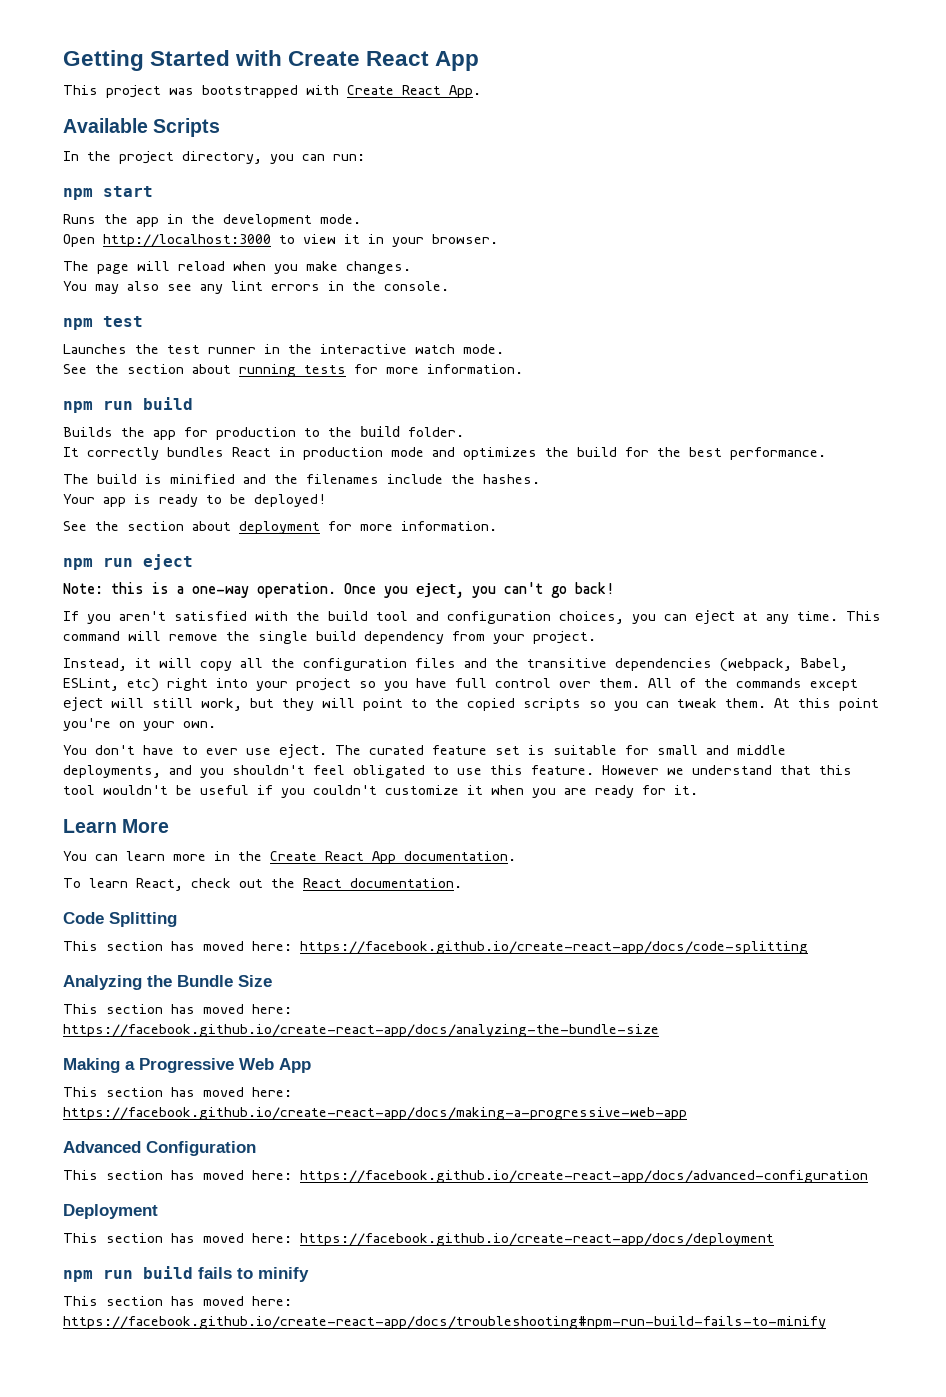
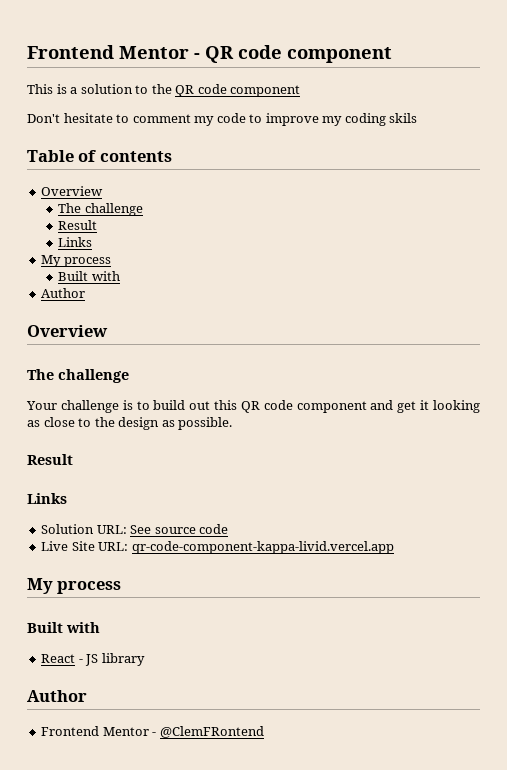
[63,50,480,71] [63,85,481,98] [63,118,221,137] [63,151,365,164] [63,186,153,200] [63,214,361,227] [63,234,498,247] [63,261,411,274] [63,281,449,294] [63,316,143,330] [63,344,504,354] [63,364,523,377] [63,397,193,413] [63,426,464,440] [63,447,826,460] [63,474,540,484] [63,494,326,507] [63,521,497,534] [63,554,193,570] [63,582,614,598] [63,610,881,624] [63,631,596,644] [63,658,848,672] [63,678,858,692] [63,697,879,711] [63,718,216,731] [63,744,786,758] [63,765,852,778] [63,785,698,798] [63,819,170,833] [63,851,516,864] [63,878,462,891] [63,912,177,927] [63,941,808,954] [63,975,272,990] [63,1004,292,1014] [63,1024,659,1037] [63,1058,311,1073] [63,1087,292,1097] [63,1107,687,1120] [63,1141,256,1156] [63,1170,868,1183] [63,1204,158,1219] [63,1233,774,1246] [63,1266,309,1282] [63,1296,292,1306] [63,1316,826,1329] Getting Started with Create React App // This project was bootstrapped with Create React App. // Available Scripts // In the project directory, you can run: // npm start // Runs the app in the development mode. // Open http://localhost:3000 to view it in your browser. // The page will reload when you make changes. // You may also see any lint errors in the console. // npm test // Launches the test runner in the interactive watch mode. // See the section about running tests for more information. // npm run build // Builds the app for production to the build folder. // It correctly bundles React in production mode and optimizes the build for the best performance. // The build is minified and the filenames include the hashes. // Your app is ready to be deployed! // See the section about deployment for more information. // npm run eject // Note: this is a one-way operation. Once you eject, you can't go back! // If you aren't satisfied with the build tool and configuration choices, you can eject at any time. This command will remove the single build dependency from your project. // Instead, it will copy all the configuration files and the transitive dependencies (webpack, Babel, ESLint, etc) right into your project so you have full control over them. All of the commands except eject will still work, but they will point to the copied scripts so you can tweak them. At this point you're on your own. // You don't have to ever use eject. The curated feature set is suitable for small and middle deployments, and you shouldn't feel obligated to use this feature. However we understand that this tool wouldn't be useful if you couldn't customize it when you are ready for it. // Learn More // You can learn more in the Create React App documentation. // To learn React, check out the React documentation. // Code Splitting // This section has moved here: https://facebook.github.io/create-react-app/docs/code-splitting // Analyzing the Bundle Size // This section has moved here: https://facebook.github.io/create-react-app/docs/analyzing-the-bundle-size // Making a Progressive Web App // This section has moved here: https://facebook.github.io/create-react-app/docs/making-a-progressive-web-app // Advanced Configuration // This section has moved here: https://facebook.github.io/create-react-app/docs/advanced-configuration // Deployment // This section has moved here: https://facebook.github.io/create-react-app/docs/deployment // npm run build fails to minify // This section has moved here: https://facebook.github.io/create-react-app/docs/troubleshooting#npm-run-build-fails-to-minify -> [27,45,392,63] [27,84,301,97] [27,113,418,126] [27,150,172,162] [41,186,104,196] [58,203,143,216] [58,220,98,230] [58,237,93,247] [41,255,111,267] [58,271,120,281] [41,288,86,298] [27,325,108,337] [27,369,129,383] [26,400,481,413] [27,417,233,430] [27,454,73,465] [27,493,67,504] [41,524,229,534] [41,541,394,554] [27,578,122,594] [27,622,100,633] [41,653,145,666] [27,690,87,702] [41,726,264,738] Frontend Mentor - QR code component // This is a solution to the QR code component // Don't hesitate to comment my code to improve my coding skils // Table of contents // Overview // The challenge // Result // Links // My process // Built with // Author // Overview // The challenge // Your challenge is to build out this QR code component and get it looking as close to the design as possible. // Result // Links // Solution URL: See source code // Live Site URL: qr-code-component-kappa-livid.vercel.app // My process // Built with // React - JS library // Author // Frontend Mentor - @ClemFRontend

